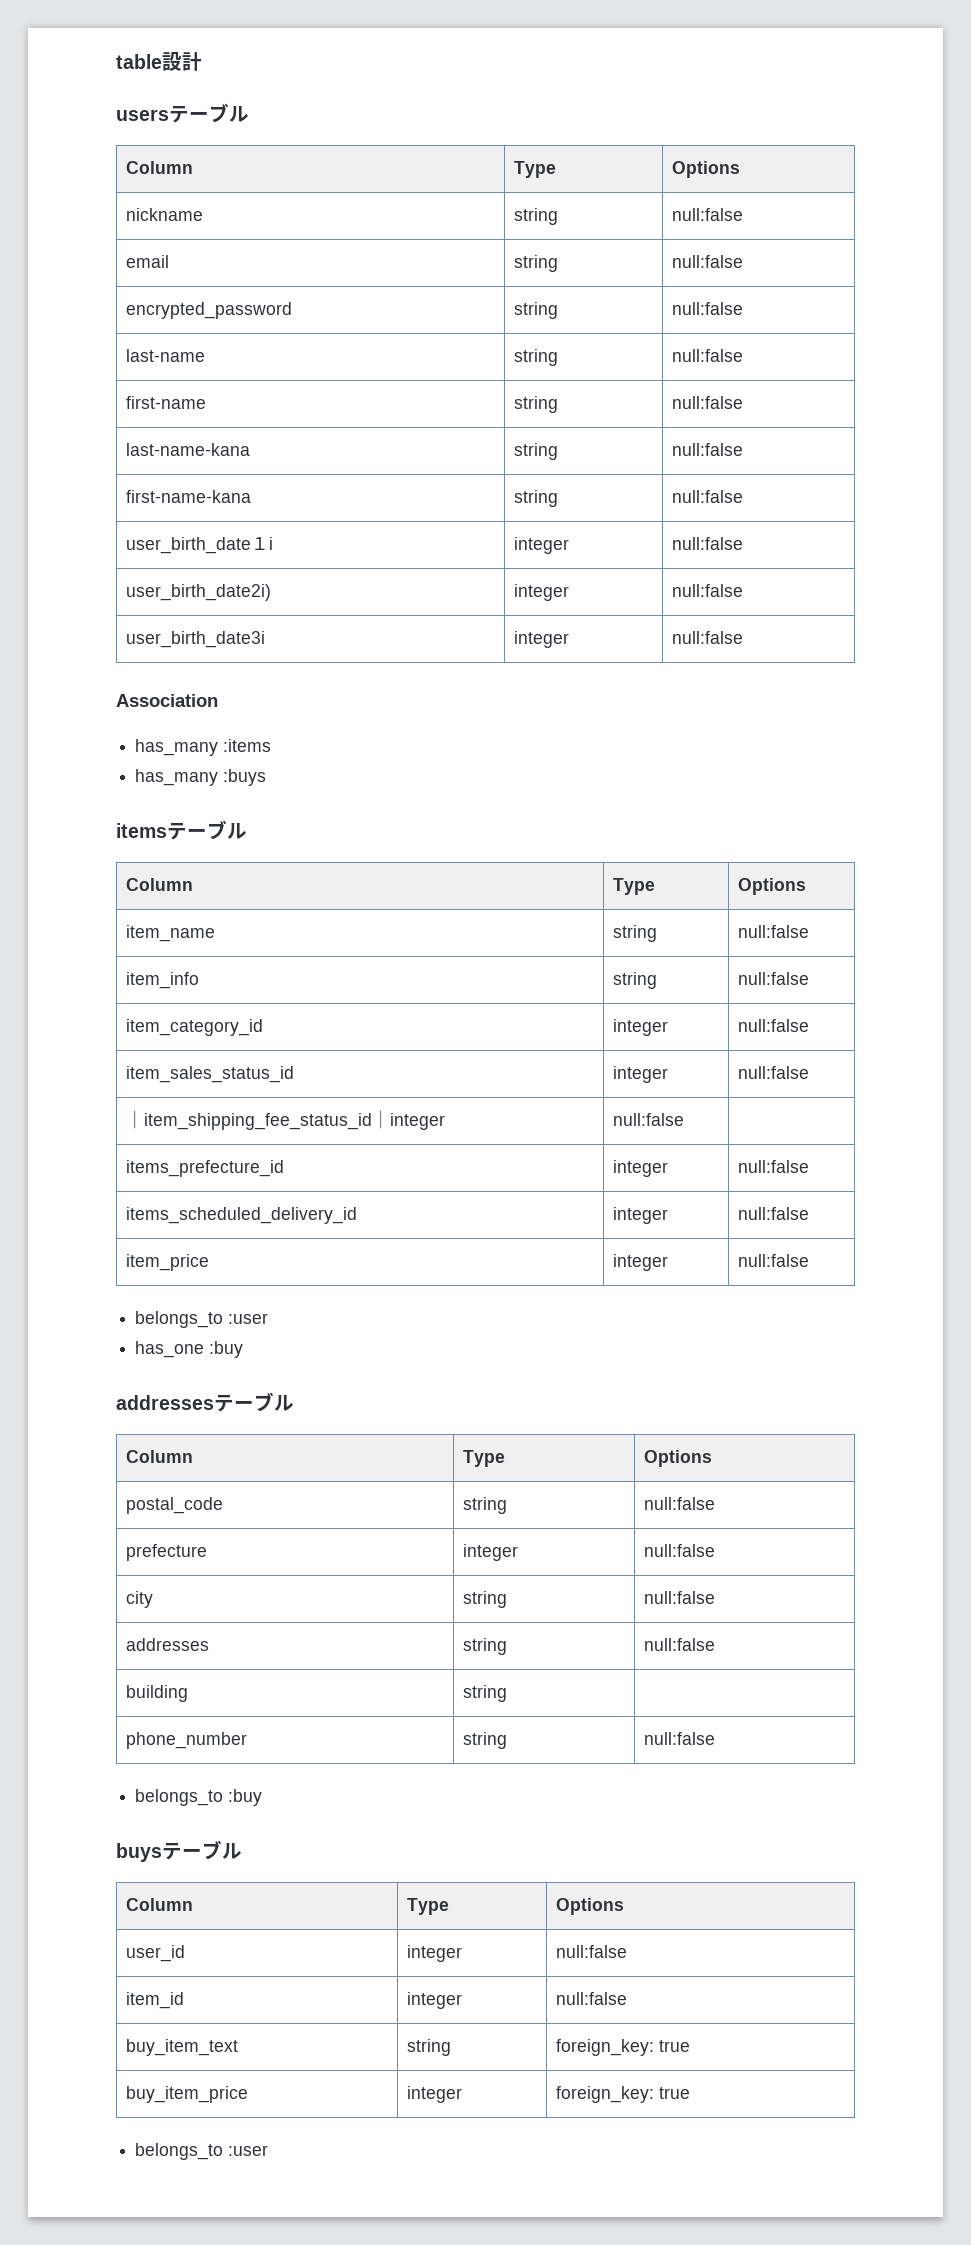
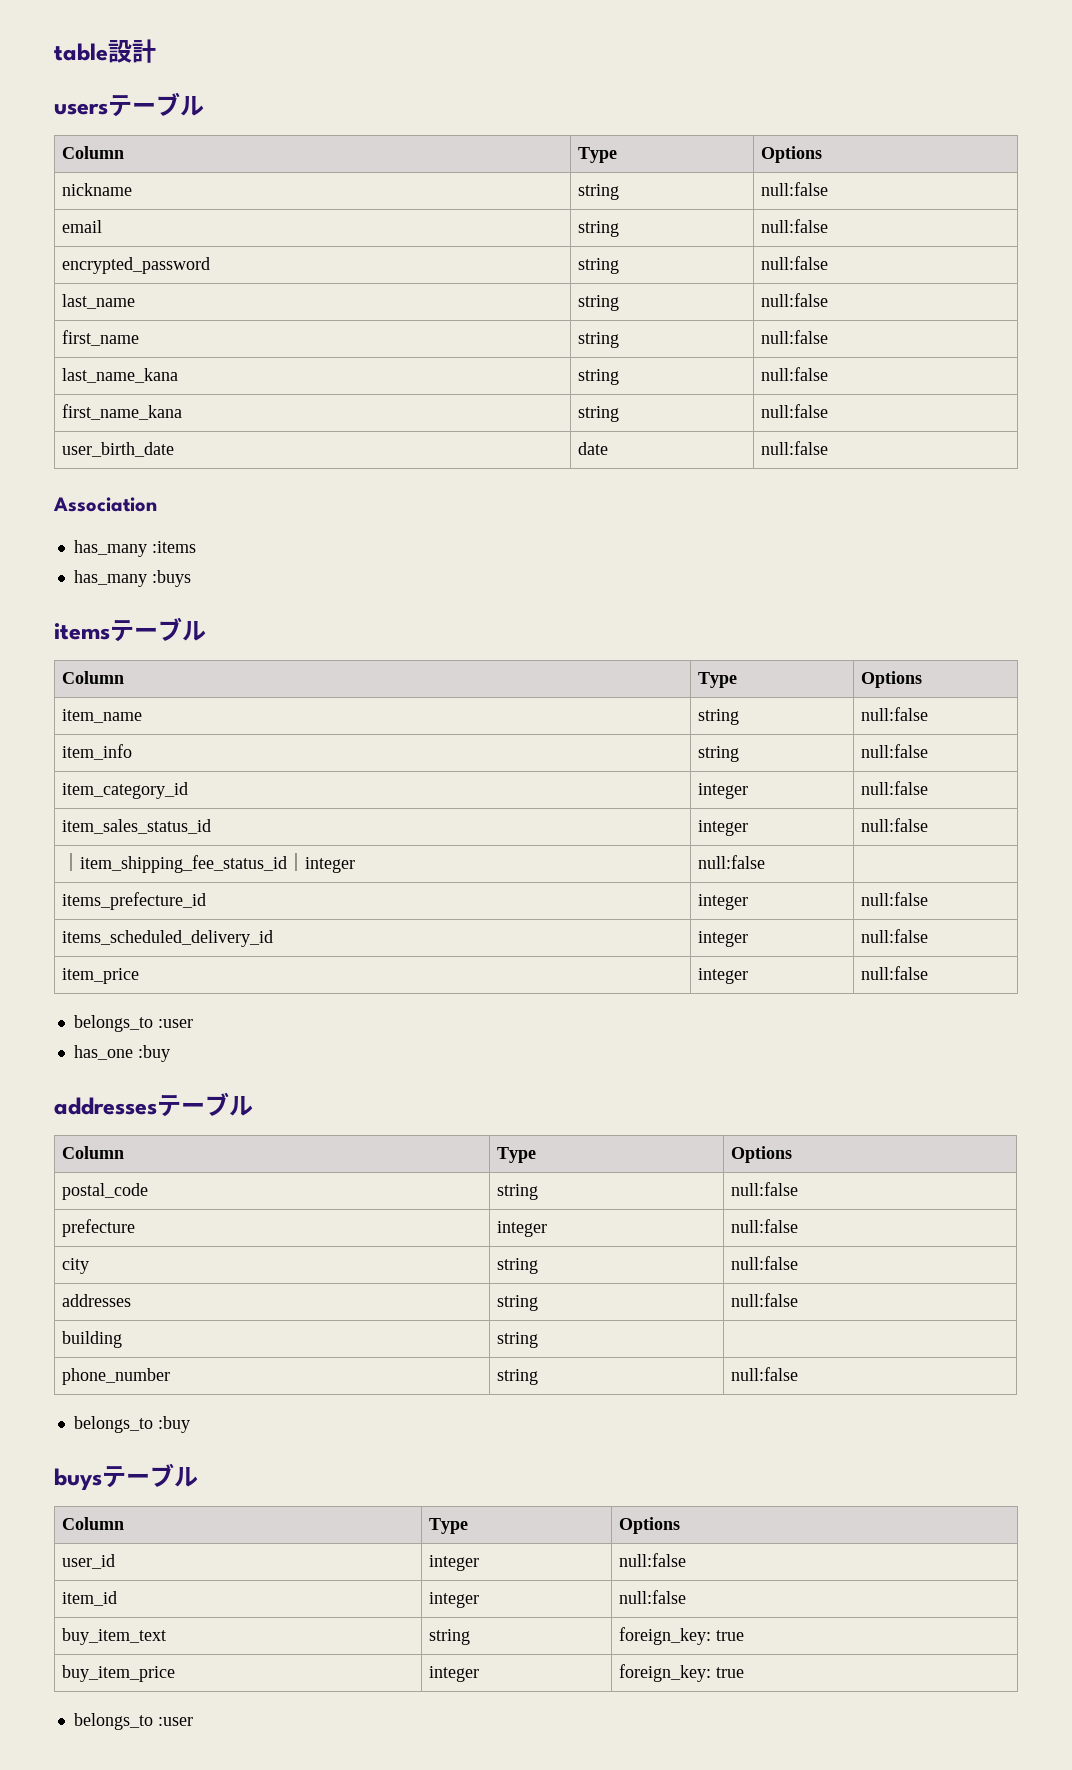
[126,349,206,362] [514,349,559,366] [672,349,744,362] [126,396,207,409] [514,396,559,413] [672,396,744,409] [126,443,251,456] [514,443,559,460] [672,443,744,456] [126,490,252,503] last-name | string | null:false // first-name | string | null:false // last-name-kana | string | null:false // first-name-kana -> [62,294,136,309] [578,295,620,311] [761,293,829,307] [62,330,140,346] [578,332,620,348] [761,330,829,344] [62,368,179,383] [578,369,620,385] [761,367,829,381] [62,404,183,420] last_name | string | null:false // first_name | string | null:false // last_name_kana | string | null:false // first_name_kana
[251,537,274,550] [514,537,570,554] [672,537,744,550] [126,584,272,601] [514,584,570,601] [672,584,744,597] [126,631,266,648] [514,631,570,648] １i | integer | null:false // user_birth_date2i) | integer | null:false // user_birth_date3i | integer -> [578,442,609,455] | date

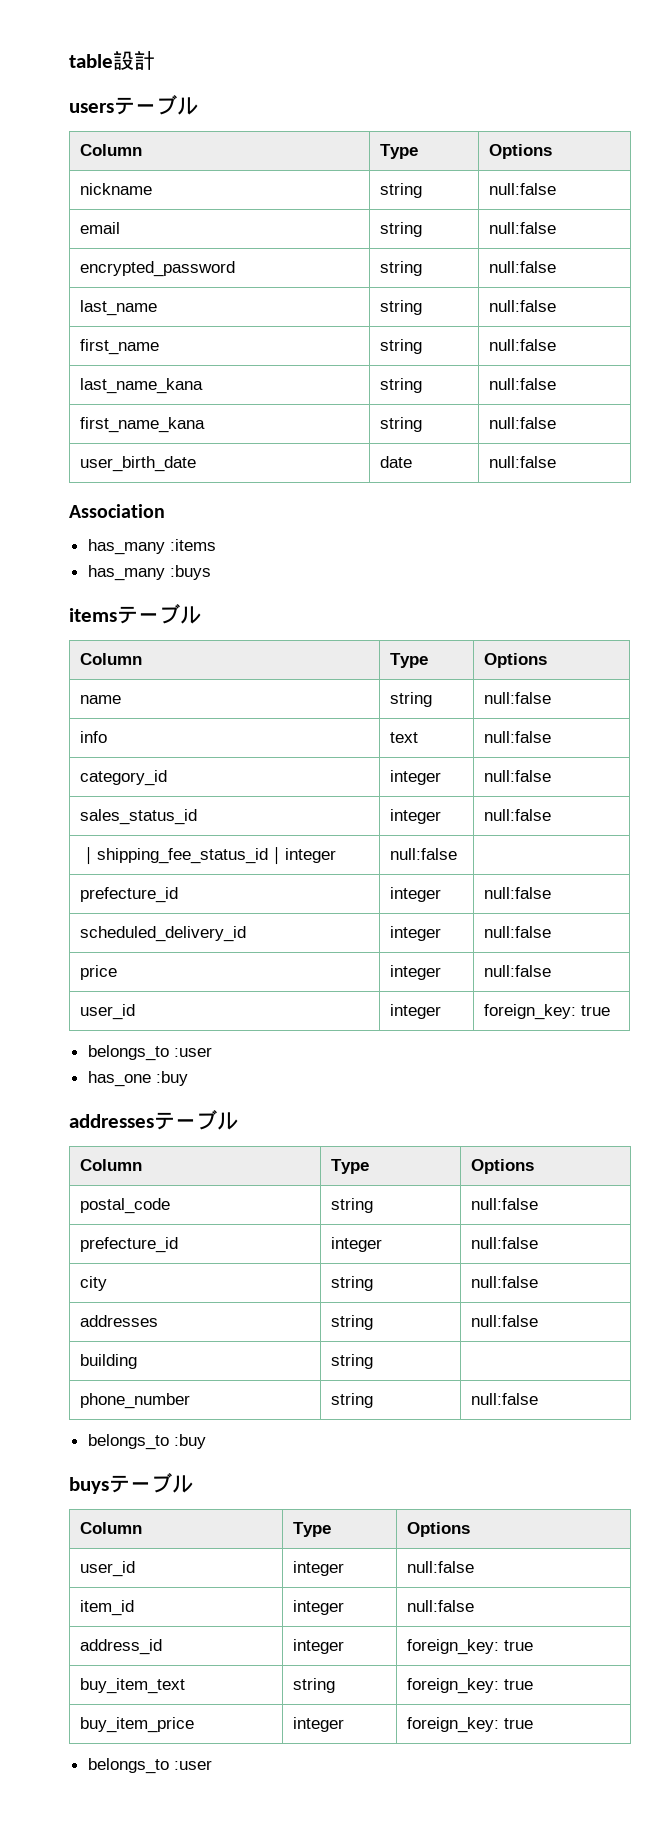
[62,709,143,723] [698,709,740,725] [861,707,929,721] [62,744,133,760] [698,746,740,762] [861,744,929,758] [62,782,189,799] [698,783,749,799] [861,781,929,795] [62,819,212,834] item_name | string | null:false // item_info | string | null:false // item_category_id | integer | null:false // item_sales_status_id -> [79,695,121,704] [389,692,432,707] [483,692,551,704] [79,731,107,743] [389,732,418,743] [483,731,551,743] [79,770,167,786] [389,770,441,785] [483,770,551,782] [79,809,197,825] name | string | null:false // info | text | null:false // category_id | integer | null:false // sales_status_id
[80,855,288,873] item_shipping_fee_status_id -> [96,848,268,864] shipping_fee_status_id
[62,892,207,910] [698,894,749,910] [861,892,929,906] [62,930,274,947] [698,931,749,947] [861,929,929,943] [62,968,140,984] [698,968,749,984] [861,966,929,980] items_prefecture_id | integer | null:false // items_scheduled_delivery_id | integer | null:false // item_price | integer | null:false -> [79,887,178,903] [389,887,441,902] [483,887,551,899] [79,926,246,942] [389,926,441,941] [483,926,551,938] [79,965,117,980] [389,965,441,980] [483,965,551,977] [79,1004,135,1020] [389,1004,441,1019] [483,1004,610,1020] prefecture_id | integer | null:false // scheduled_delivery_id | integer | null:false // price | integer | null:false // user_id | integer | foreign_key: true
[62,1219,136,1237] prefecture -> [79,1237,178,1253] prefecture_id
(687, 1597) none -> [79,1639,162,1655] [292,1639,344,1654] [406,1639,533,1655] // address_id | integer | foreign_key: true

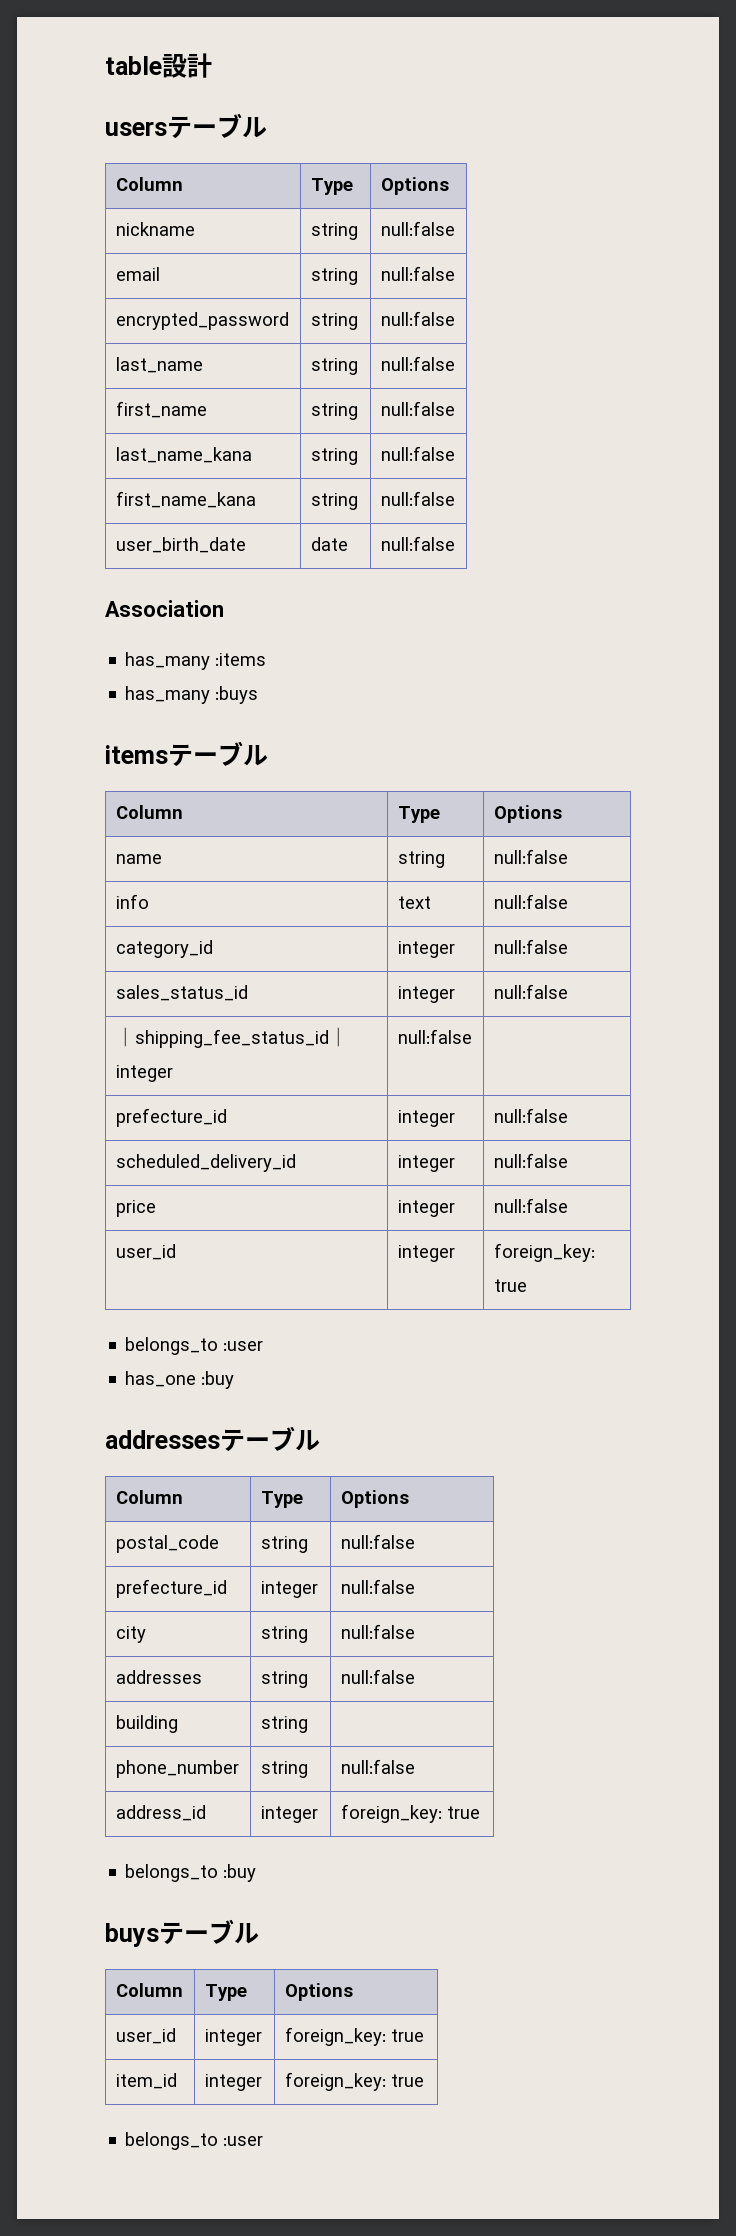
(538, 1399) none -> [115,1805,206,1821] [260,1806,318,1823] [340,1804,480,1823] // address_id | integer | foreign_key: true
[406,1561,474,1573] [79,1600,134,1616] [292,1600,344,1615] [406,1600,474,1612] [79,1639,162,1655] [292,1639,344,1654] [406,1639,533,1655] [79,1678,185,1694] [292,1678,335,1693] [406,1678,533,1694] [79,1717,194,1733] null:false // item_id | integer | null:false // address_id | integer | foreign_key: true // buy_item_text | string | foreign_key: true // buy_item_price -> [284,2027,424,2046] [115,2073,177,2089] foreign_key: true // item_id

